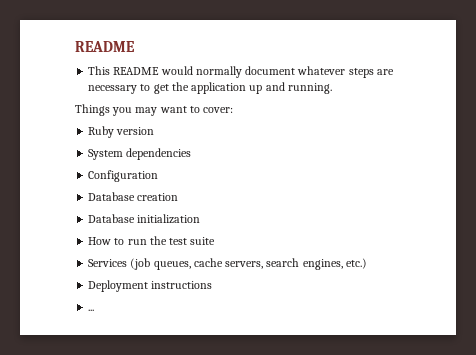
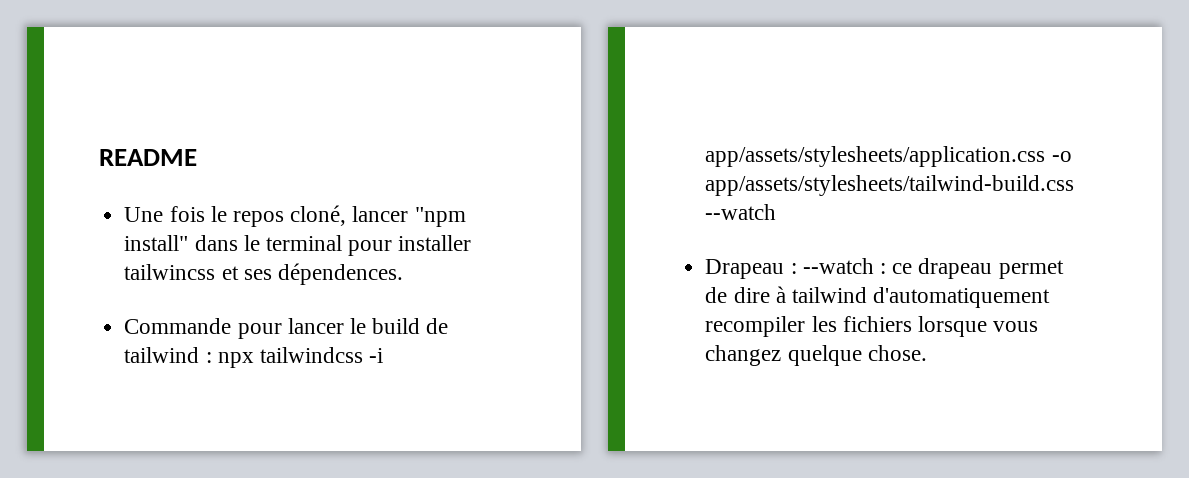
[88,66,394,78] [88,82,332,94] [75,104,234,116] [88,126,155,138] [88,148,192,160] [88,170,159,182] [88,192,179,201] [88,214,201,224] [88,236,216,245] [88,258,367,270] [88,280,213,292] [88,309,95,311] This README would normally document whatever steps are necessary to get the application up and running. // Things you may want to cover: // Ruby version // System dependencies // Configuration // Database creation // Database initialization // How to run the test suite // Services (job queues, cache servers, search engines, etc.) // Deployment instructions // ... -> [124,205,466,227] [124,235,472,256] [124,263,403,285] [124,318,449,339] [124,347,384,368] [705,146,1072,167] [705,175,1075,196] [705,204,777,220] [705,258,1064,279] [705,286,1051,308] [705,316,1039,337] [705,345,927,366] Une fois le repos cloné, lancer "npm install" dans le terminal pour installer tailwincss et ses dépendences. // Commande pour lancer le build de tailwind : npx tailwindcss -i app/assets/stylesheets/application.css -o app/assets/stylesheets/tailwind-build.css --watch // Drapeau : --watch : ce drapeau permet de dire à tailwind d'automatiquement recompiler les fichiers lorsque vous changez quelque chose.

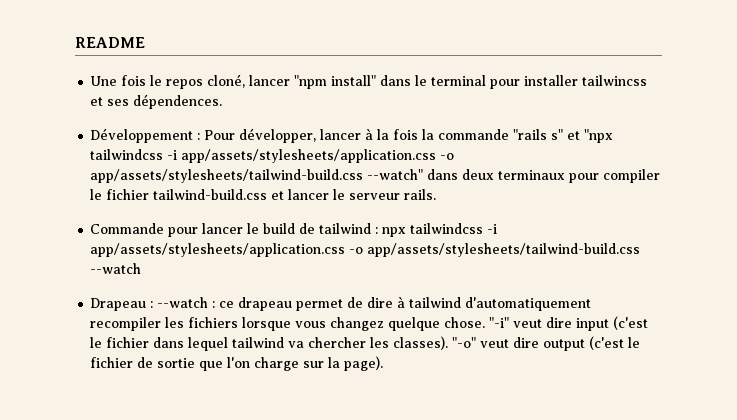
(403, 274) none -> [90,128,614,143] [90,149,455,163] [90,169,661,183] [90,189,437,200] // Développement : Pour développer, lancer à la fois la commande "rails s" et "npx tailwindcss -i app/assets/stylesheets/application.css -o app/assets/stylesheets/tailwind-build.css --watch" dans deux terminaux pour compiler le fichier tailwind-build.css et lancer le serveur rails.
(927, 353) none -> [489,316,649,331] [90,336,641,351] [90,356,384,371] "-i" veut dire input (c'est le fichier dans lequel tailwind va chercher les classes). "-o" veut dire output (c'est le fichier de sortie que l'on charge sur la page).

